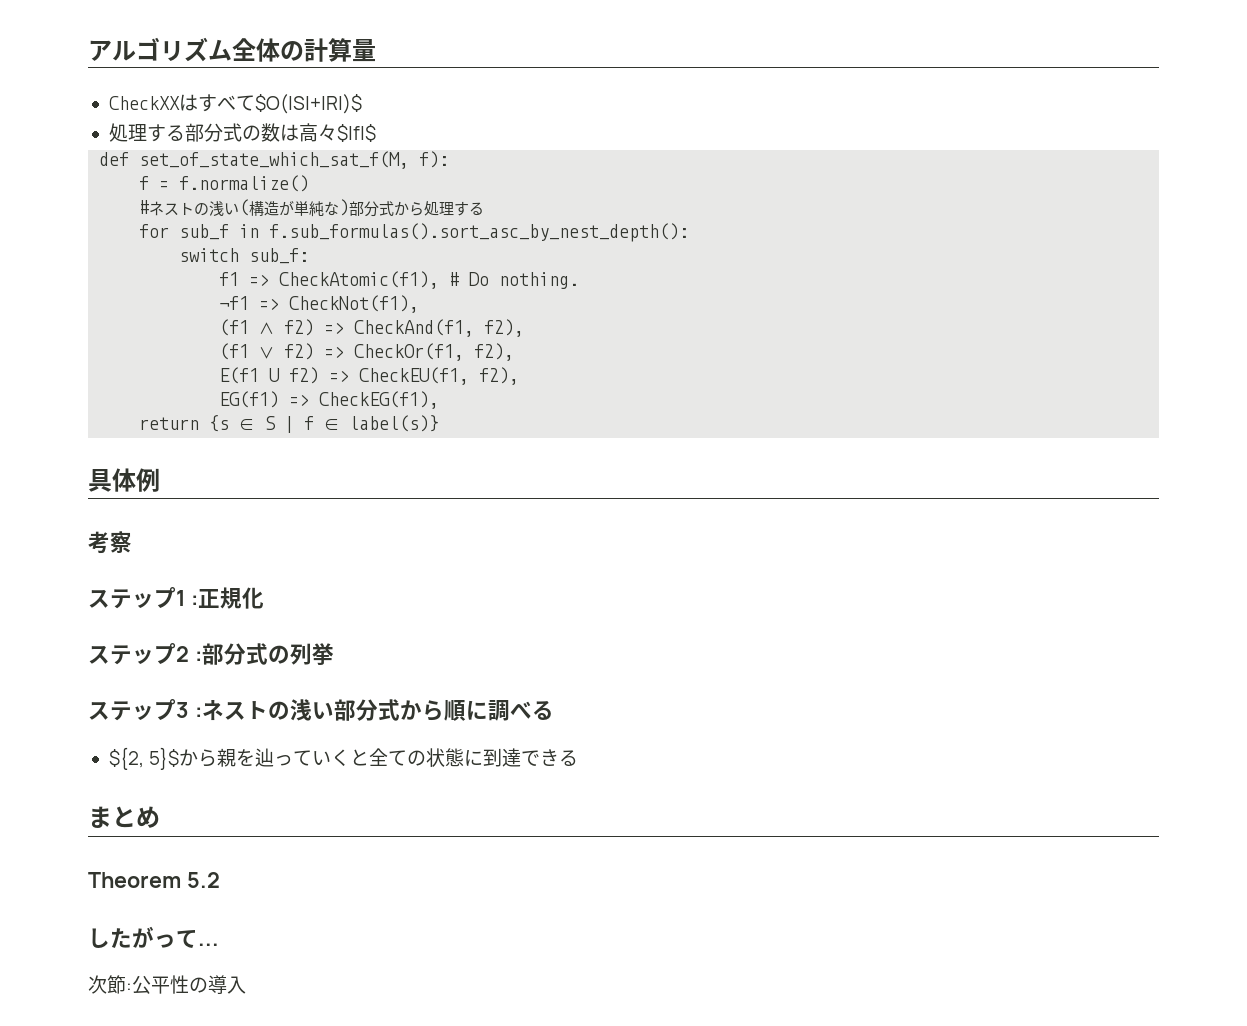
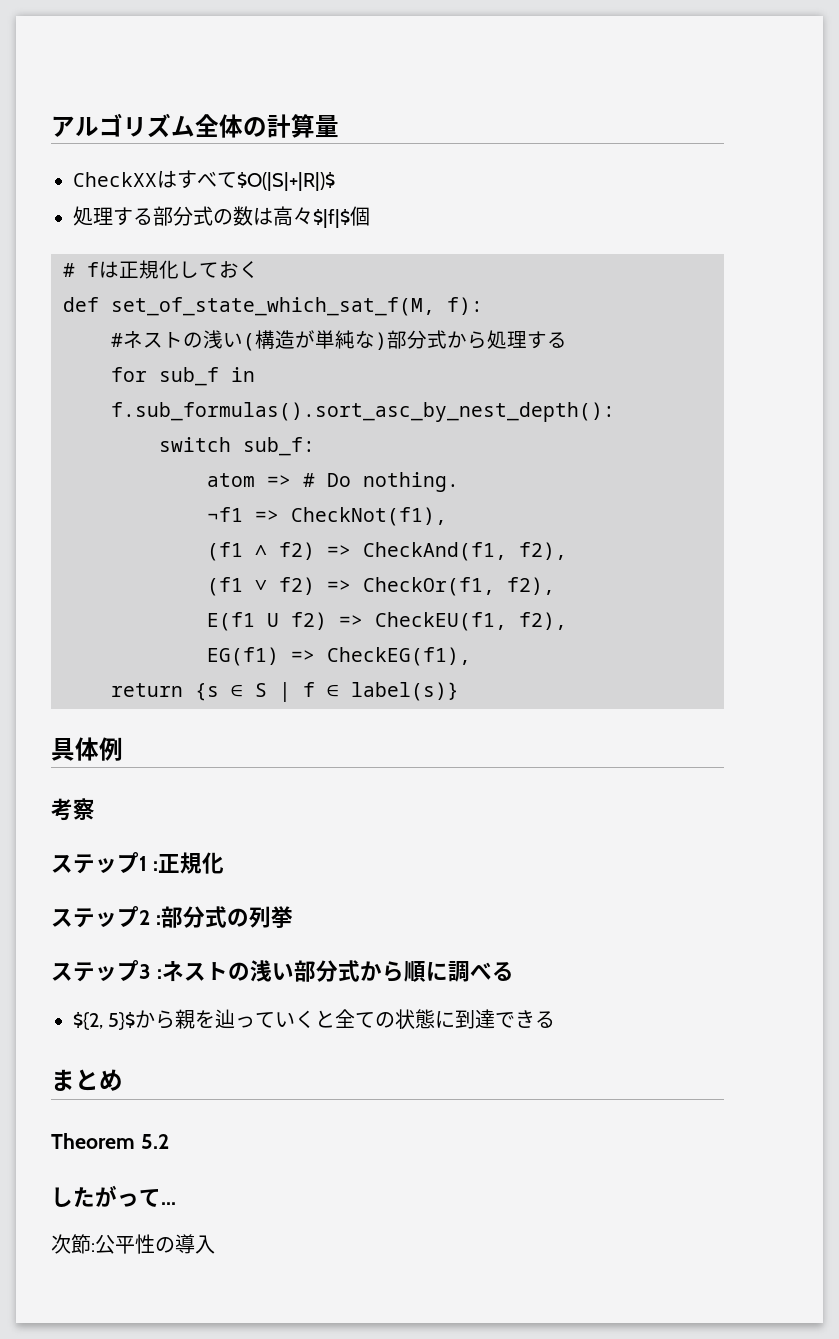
(376, 133) none -> [350,206,370,226] [63,260,259,279] 個 // # fは正規化しておく
[139,175,310,192] // f = f.normalize() -> (483, 306) none
[219,271,440,289] f1 => CheckAtomic(f1), -> [207,473,291,487] atom =>

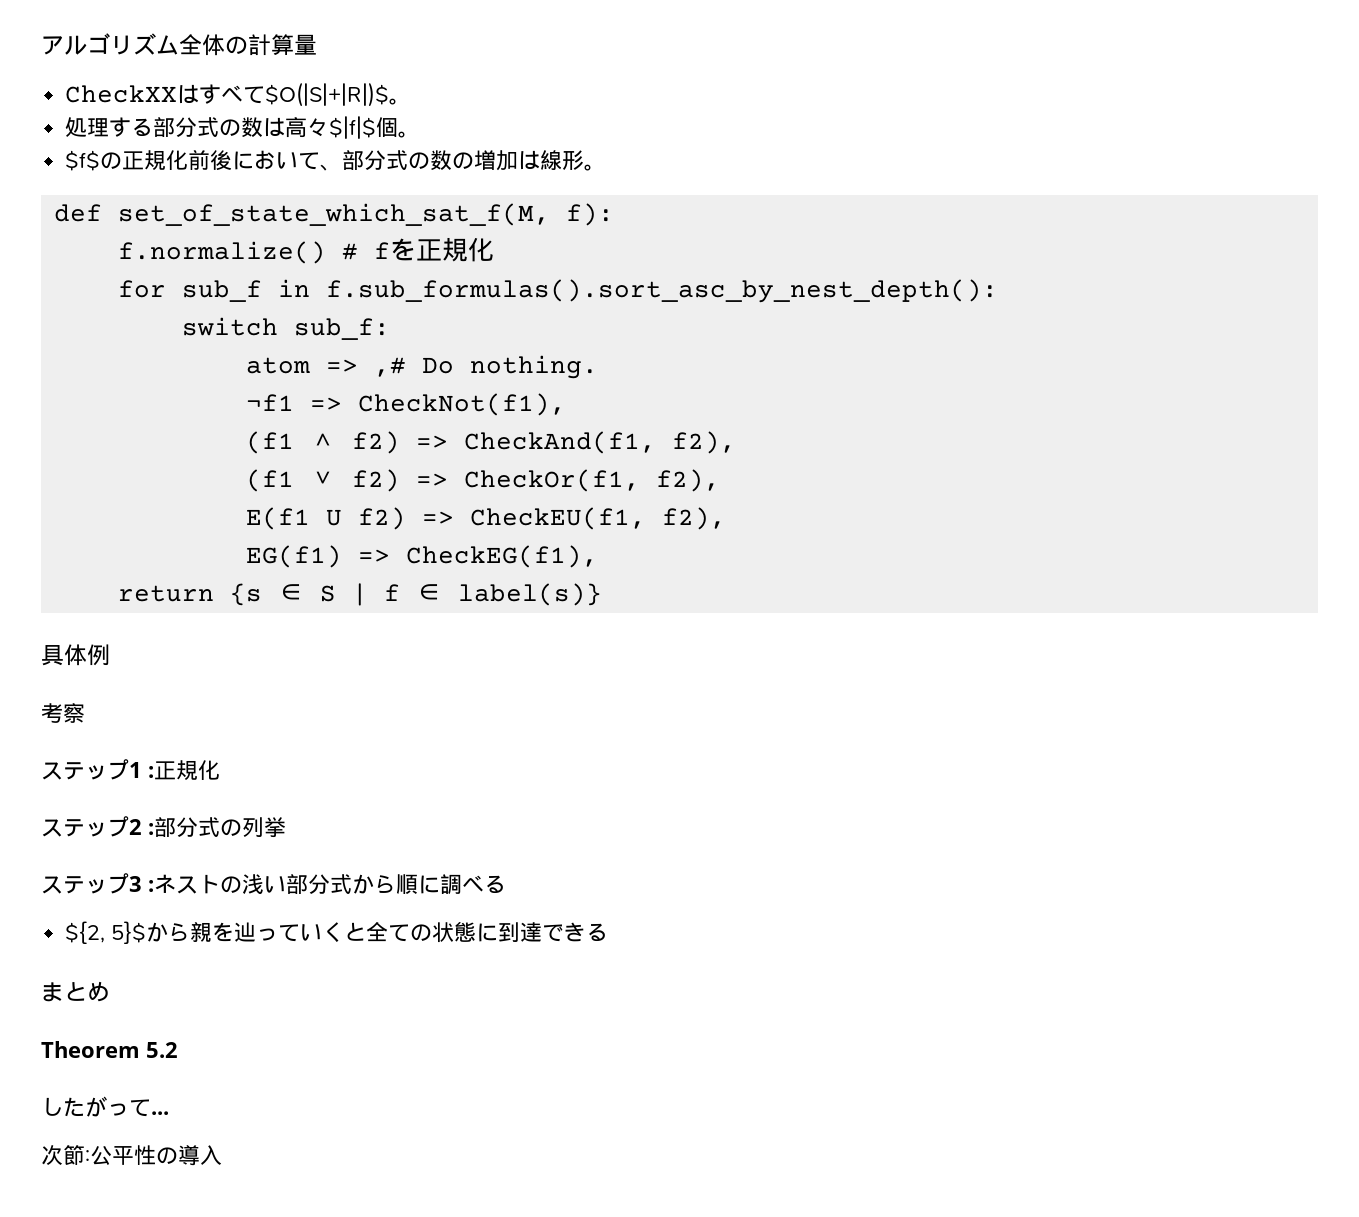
(335, 181) none -> [389,98,412,105] 。
[63,260,259,279] [63,297,483,316] [111,330,567,351] // # fは正規化しておく // def set_of_state_which_sat_f(M, f): // #ネストの浅い(構造が単純な)部分式から処理する -> [398,131,421,138] [65,149,607,171] [54,203,615,226] [118,237,495,264] 。 // $f$の正規化前後において、部分式の数の増加は線形。 // def set_of_state_which_sat_f(M, f): // f.normalize() # fを正規化
[303,473,315,487] # -> [374,357,407,377] ,#

